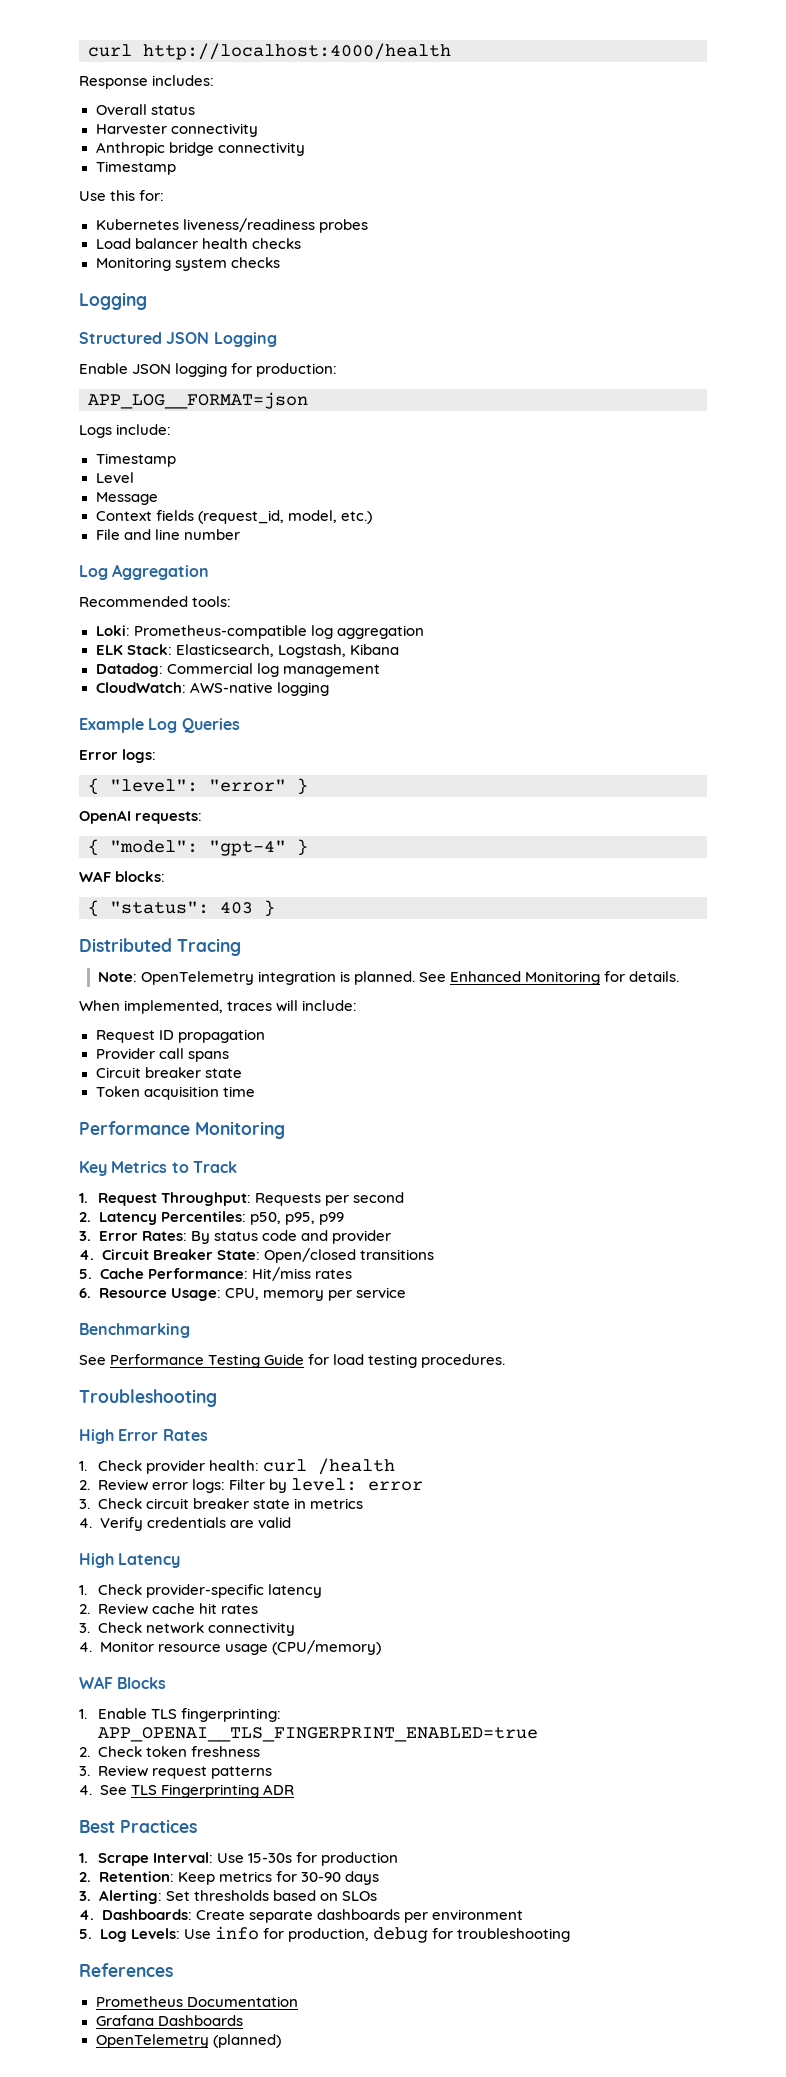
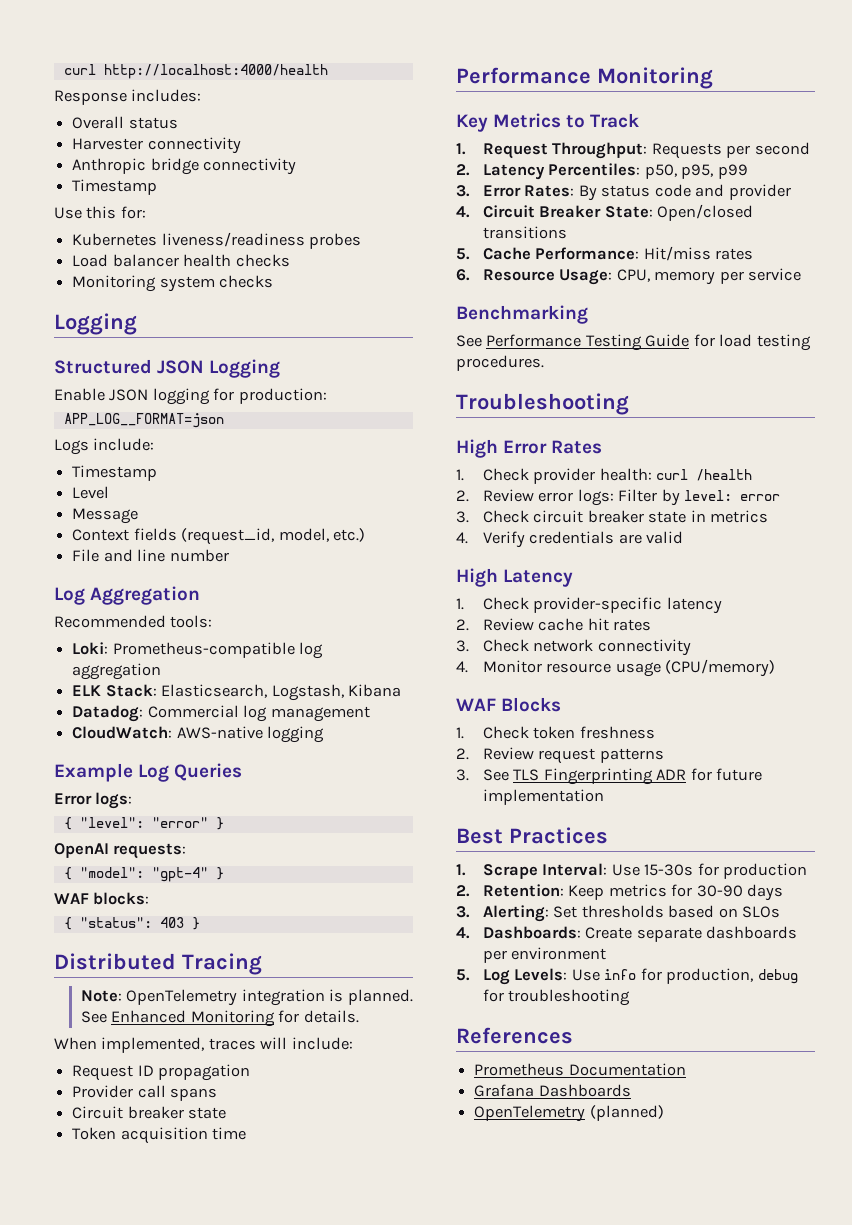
[97,1708,281,1722] [97,1727,538,1742] [79,1747,90,1757] Enable TLS fingerprinting: APP_OPENAI__TLS_FINGERPRINT_ENABLED=true // 2. -> (464, 733) none
[79,1766,90,1776] 3. -> [456,748,469,760] 2.
[79,1785,92,1795] 4. -> [456,769,469,781] 3.
(294, 1789) none -> [690,768,763,781] [482,789,604,805] for future implementation

